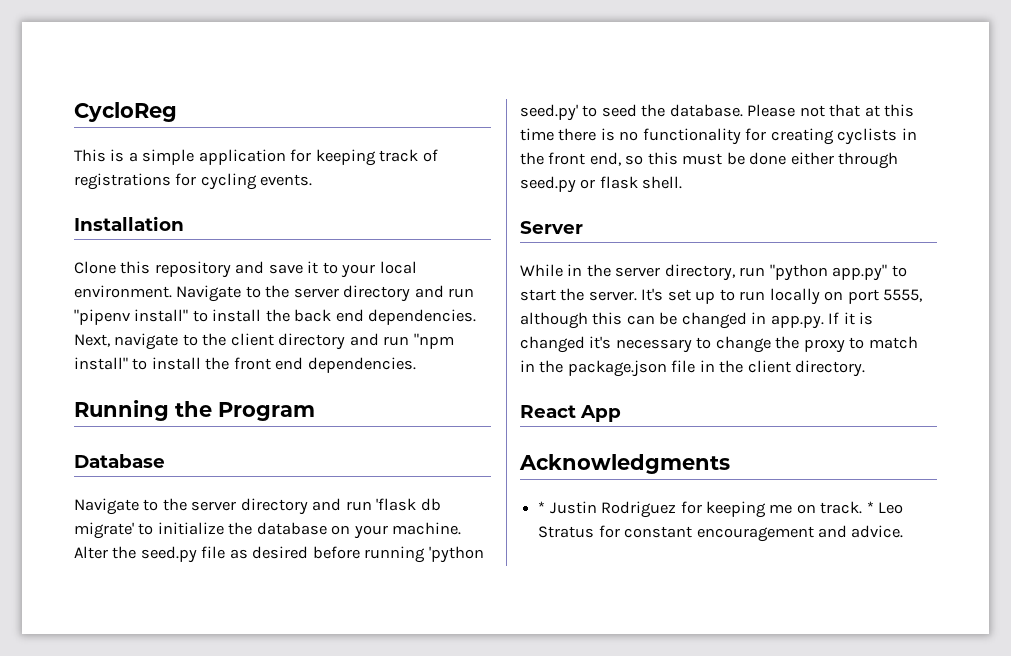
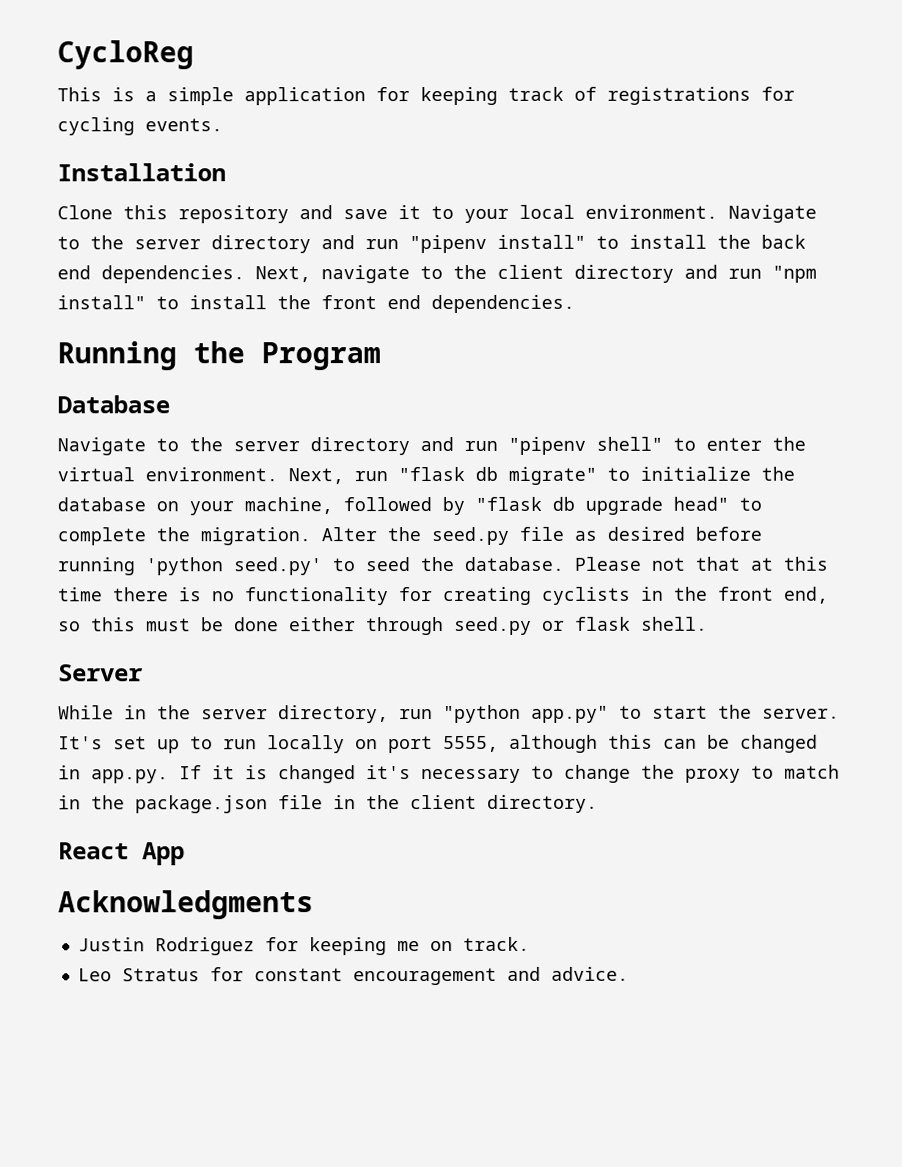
[376,498,441,511] [74,522,134,539] 'flask db migrate' -> [508,436,806,455] [57,466,597,485] "pipenv shell" to enter the virtual environment. Next, run "flask db migrate"
[392,522,462,535] machine. -> [244,496,762,516] [57,527,311,546] machine, followed by "flask db upgrade head" to complete the migration.
[538,501,546,513] * -> (314, 905) none
[866,501,874,513] * -> (530, 943) //

